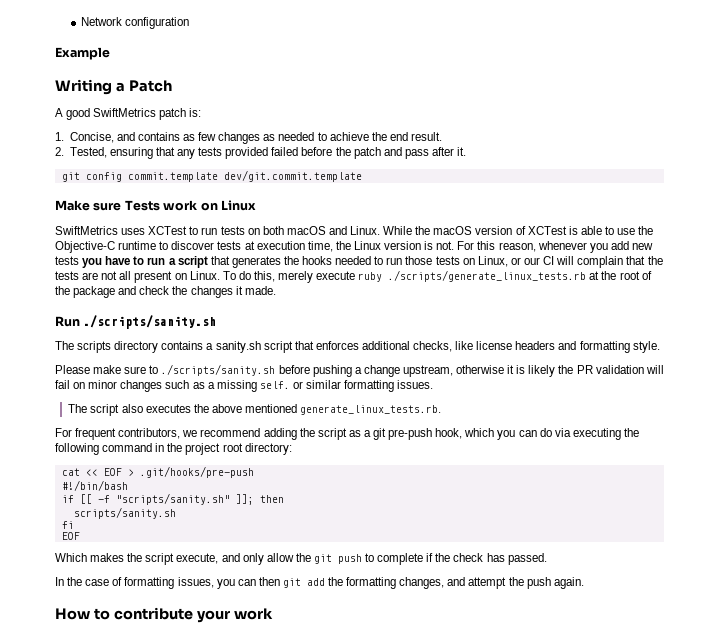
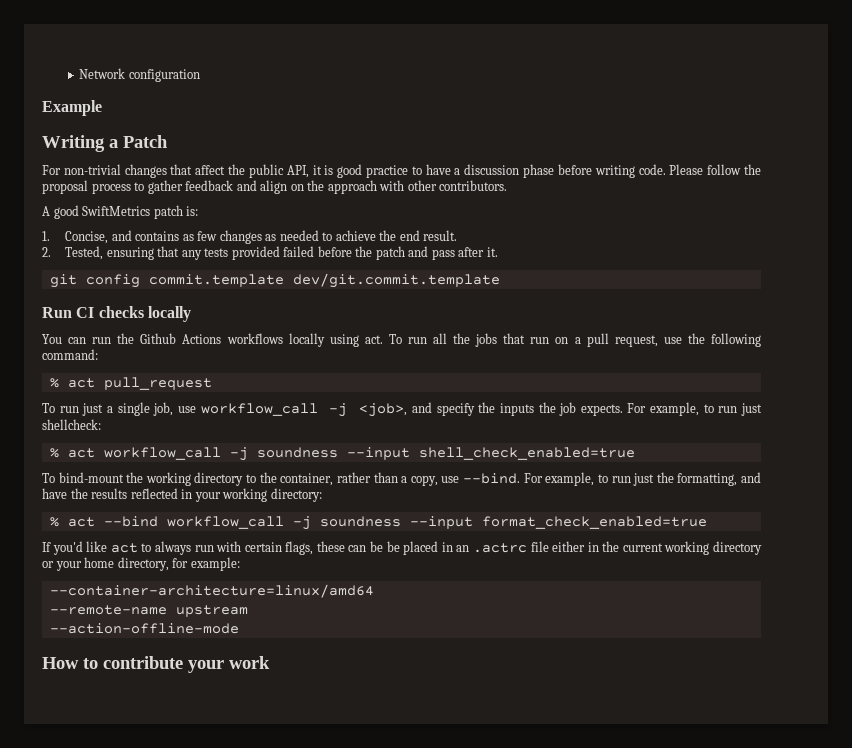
(172, 86) none -> [42,164,762,178] [42,180,508,194] // For non-trivial changes that affect the public API, it is good practice to have a discussion phase before writing code. Please follow the proposal process to gather feedback and align on the approach with other contributors.
[55,200,256,211] [55,226,654,235] [55,241,653,253] [55,256,663,268] [55,270,652,283] [55,286,276,298] [55,315,217,329] [55,341,660,353] [55,364,664,377] [55,380,434,392] [68,404,442,416] [55,428,639,440] [55,443,292,455] [61,466,254,478] [61,480,128,491] [61,493,284,505] [73,507,176,519] [61,521,74,529] [61,532,80,540] [55,553,547,565] [55,577,584,589] Make sure Tests work on Linux // SwiftMetrics uses XCTest to run tests on both macOS and Linux. While the macOS version of XCTest is able to use the Objective-C runtime to discover tests at execution time, the Linux version is not. For this reason, whenever you add new tests you have to run a script that generates the hooks needed to run those tests on Linux, or our CI will complain that the tests are not all present on Linux. To do this, merely execute ruby ./scripts/generate_linux_tests.rb at the root of the package and check the changes it made. // Run ./scripts/sanity.sh // The scripts directory contains a sanity.sh script that enforces additional checks, like license headers and formatting style. // Please make sure to ./scripts/sanity.sh before pushing a change upstream, otherwise it is likely the PR validation will fail on minor changes such as a missing self. or similar formatting issues. // The script also executes the above mentioned generate_linux_tests.rb. // For frequent contributors, we recommend adding the script as a git pre-push hook, which you can do via executing the following command in the project root directory: // cat << EOF > .git/hooks/pre-push // #!/bin/bash // if [[ -f "scripts/sanity.sh" ]]; then // scripts/sanity.sh // fi // EOF // Which makes the script execute, and only allow the git push to complete if the check has passed. // In the case of formatting issues, you can then git add the formatting changes, and attempt the push again. -> [42,306,191,322] [42,333,761,347] [42,349,98,360] [49,377,212,390] [42,402,762,417] [42,419,101,430] [49,447,635,461] [42,472,761,486] [42,488,322,502] [49,516,707,530] [42,541,762,555] [42,557,240,571] [49,584,374,598] [49,605,248,617] [49,623,239,634] Run CI checks locally // You can run the Github Actions workflows locally using act. To run all the jobs that run on a pull request, use the following command: // % act pull_request // To run just a single job, use workflow_call -j <job>, and specify the inputs the job expects. For example, to run just shellcheck: // % act workflow_call -j soundness --input shell_check_enabled=true // To bind-mount the working directory to the container, rather than a copy, use --bind. For example, to run just the formatting, and have the results reflected in your working directory: // % act --bind workflow_call -j soundness --input format_check_enabled=true // If you'd like act to always run with certain flags, these can be be placed in an .actrc file either in the current working directory or your home directory, for example: // --container-architecture=linux/amd64 // --remote-name upstream // --action-offline-mode

